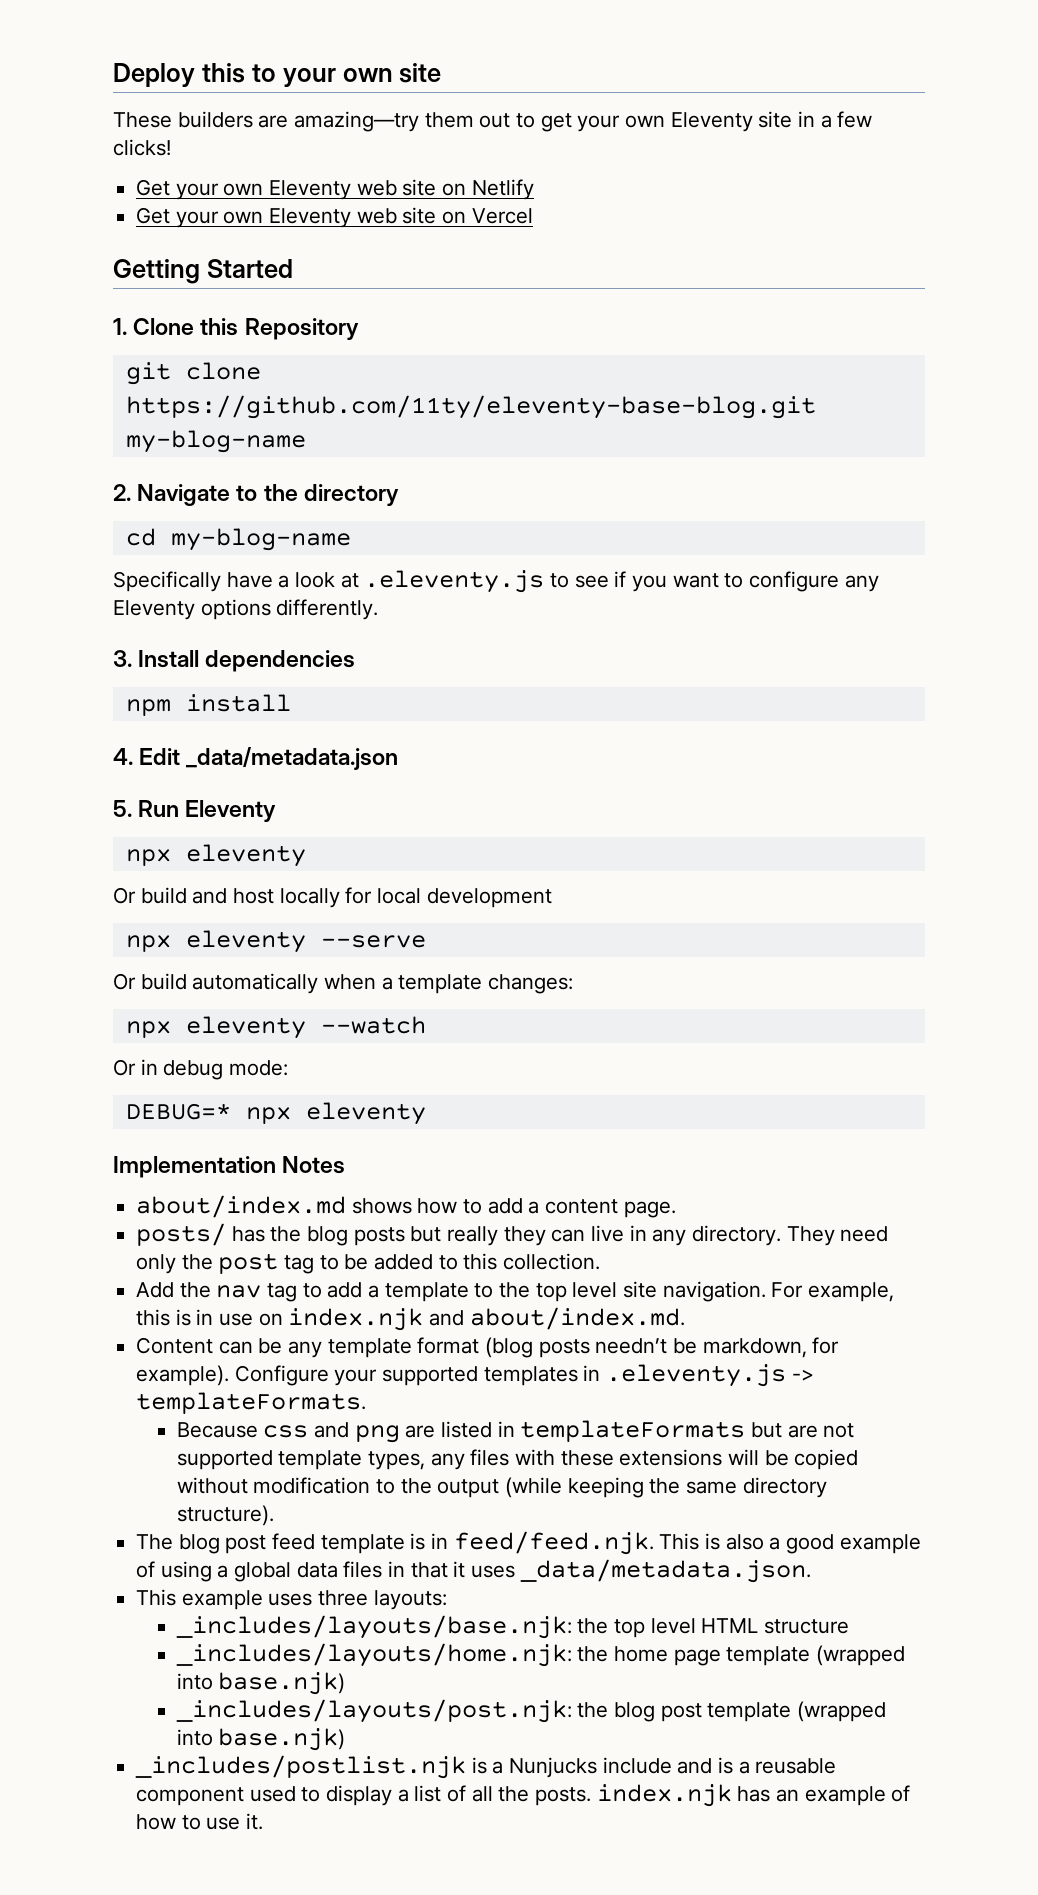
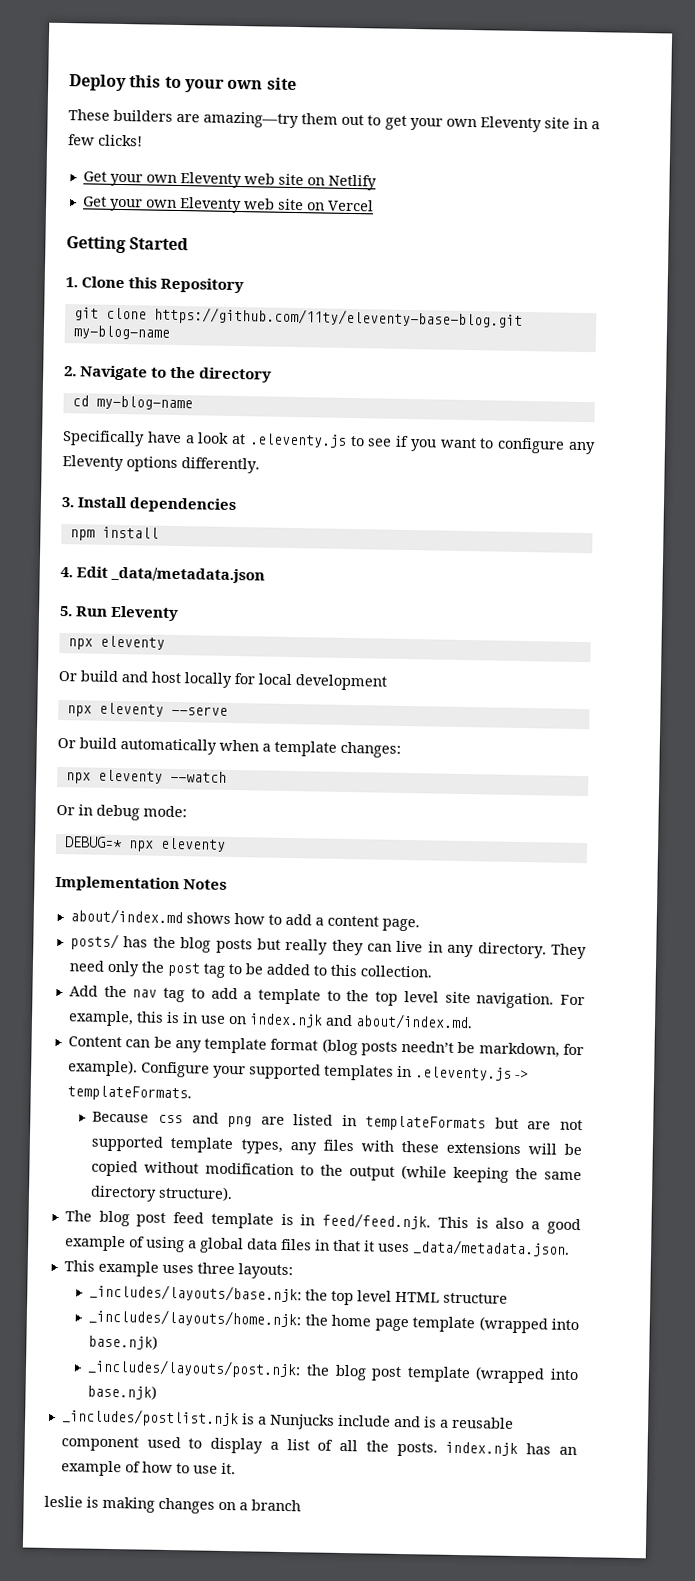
(264, 1821) none -> [44,1495,301,1514] // leslie is making changes on a branch

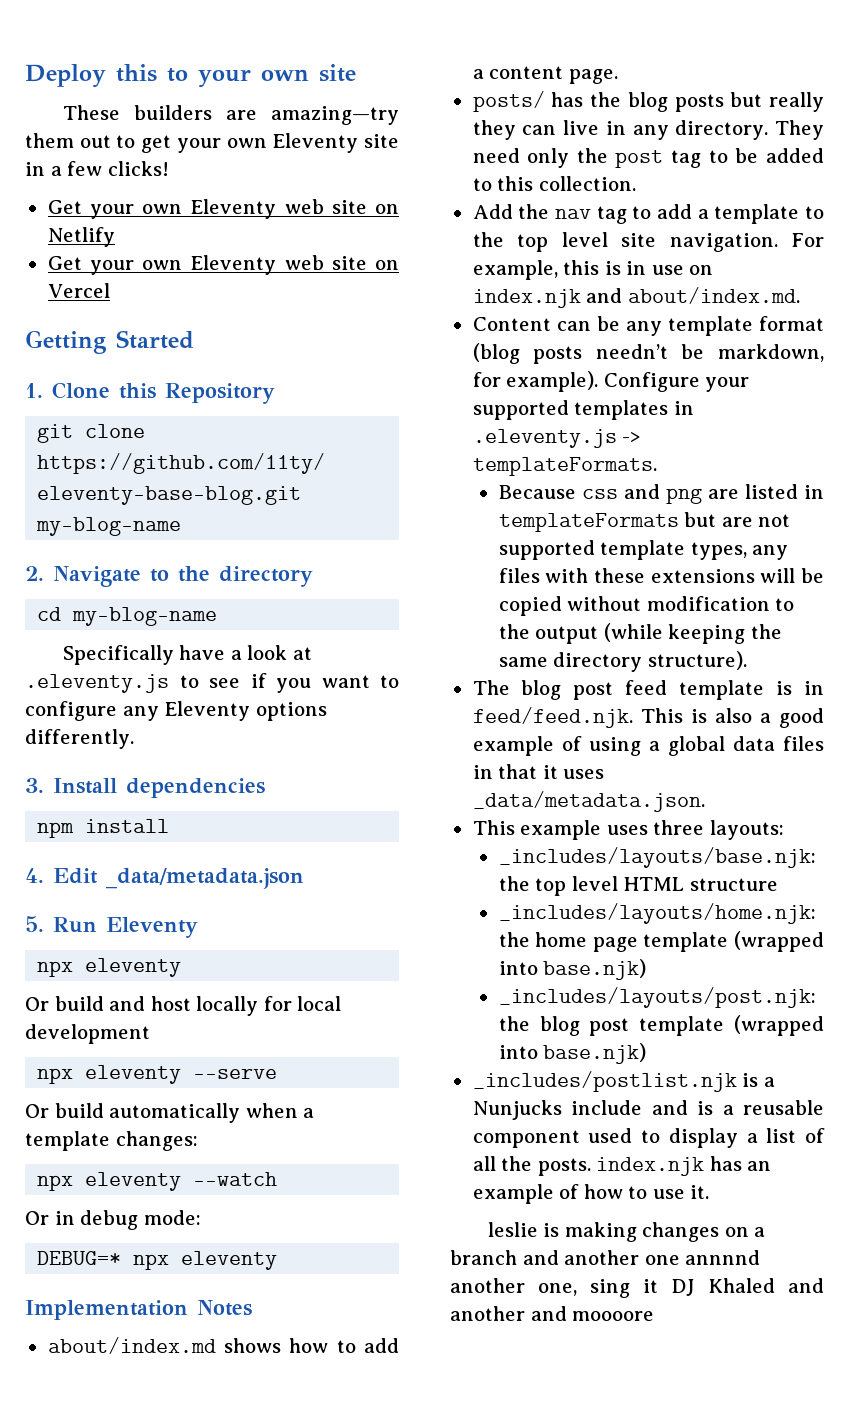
(301, 1505) none -> [522,1250,761,1265] [450,1278,824,1298] [450,1306,655,1321] and another one annnnd another one, sing it DJ Khaled and another and moooore

